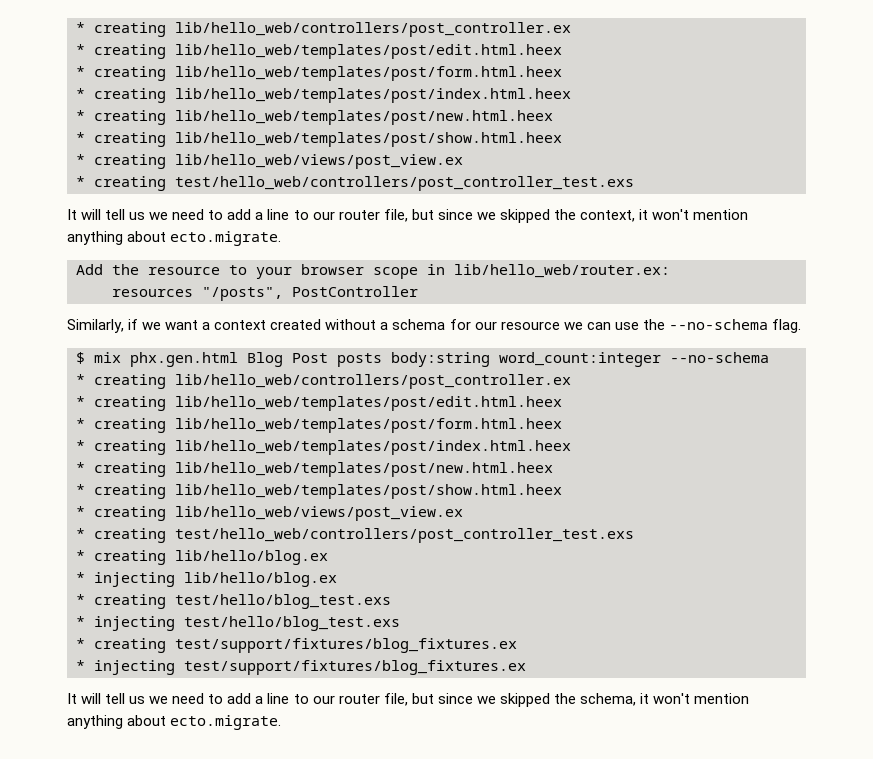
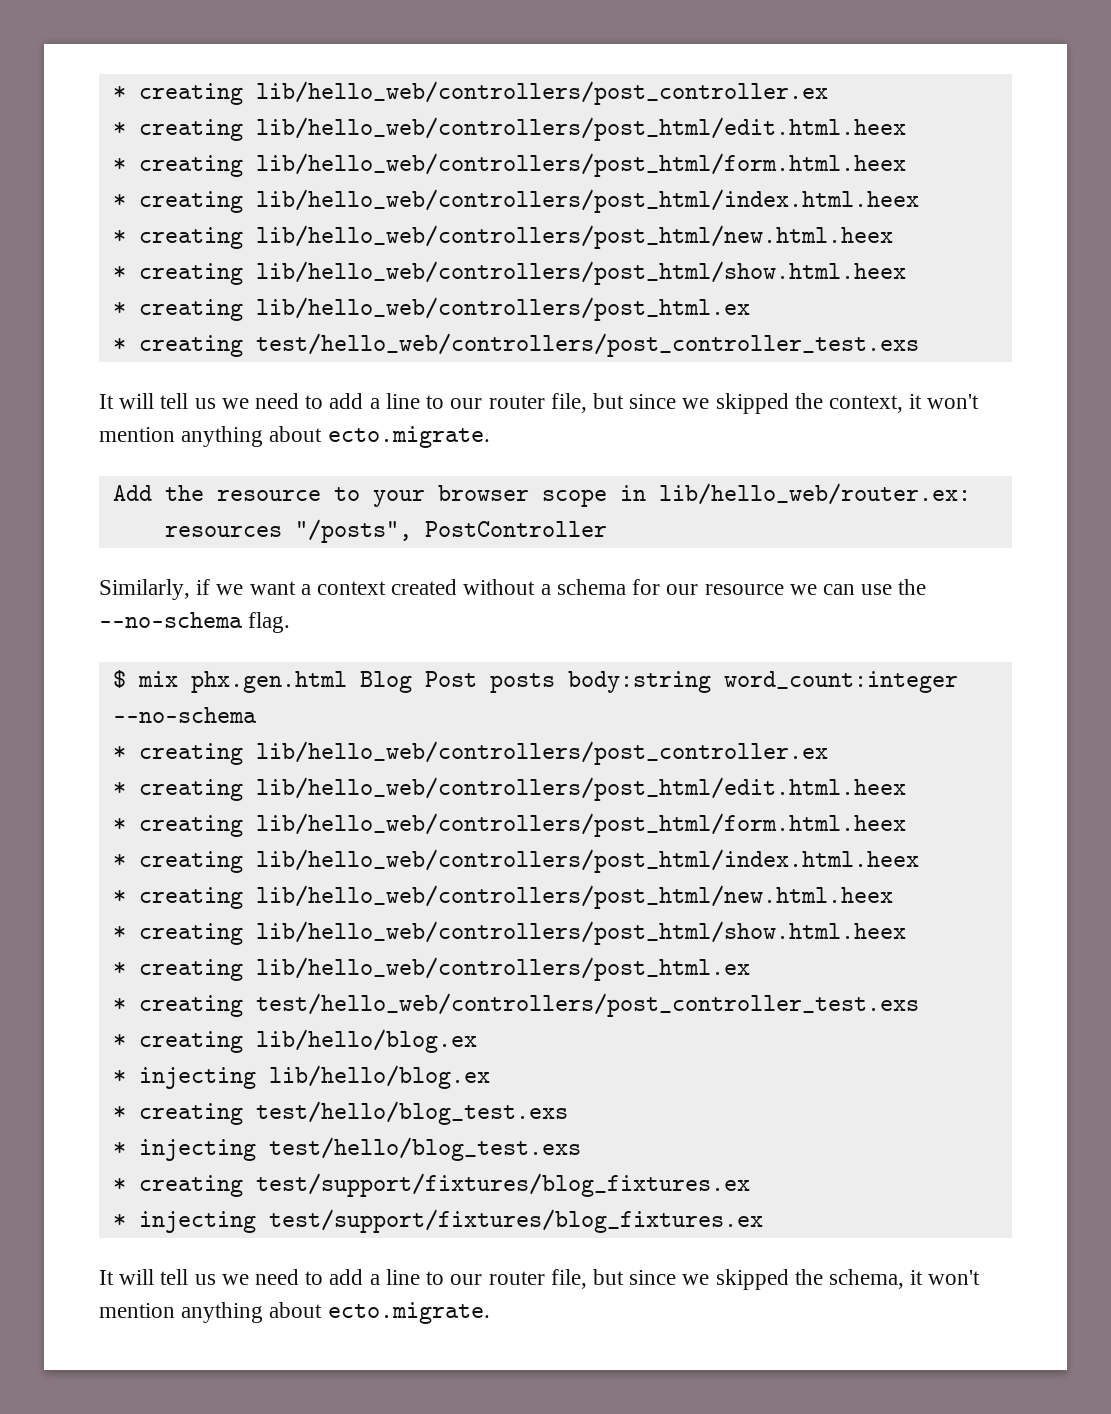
[76,22,571,37] [76,44,562,59] [76,66,562,81] [76,88,571,103] [76,110,553,125] [76,132,562,147] [76,154,463,169] * creating lib/hello_web/controllers/post_controller.ex // * creating lib/hello_web/templates/post/edit.html.heex // * creating lib/hello_web/templates/post/form.html.heex // * creating lib/hello_web/templates/post/index.html.heex // * creating lib/hello_web/templates/post/new.html.heex // * creating lib/hello_web/templates/post/show.html.heex // * creating lib/hello_web/views/post_view.ex -> [112,81,828,105] [112,117,906,141] [112,153,906,177] [112,189,919,213] [112,225,893,249] [112,261,906,285] [112,297,750,321] * creating lib/hello_web/controllers/post_controller.ex // * creating lib/hello_web/controllers/post_html/edit.html.heex // * creating lib/hello_web/controllers/post_html/form.html.heex // * creating lib/hello_web/controllers/post_html/index.html.heex // * creating lib/hello_web/controllers/post_html/new.html.heex // * creating lib/hello_web/controllers/post_html/show.html.heex // * creating lib/hello_web/controllers/post_html.ex
[175,396,562,411] [76,418,562,433] [76,440,571,455] [76,462,553,477] [76,484,562,499] [76,506,463,521] lib/hello_web/templates/post/edit.html.heex // * creating lib/hello_web/templates/post/form.html.heex // * creating lib/hello_web/templates/post/index.html.heex // * creating lib/hello_web/templates/post/new.html.heex // * creating lib/hello_web/templates/post/show.html.heex // * creating lib/hello_web/views/post_view.ex -> [255,777,906,801] [112,813,906,837] [112,849,919,873] [112,885,893,909] [112,921,906,945] [112,957,750,981] lib/hello_web/controllers/post_html/edit.html.heex // * creating lib/hello_web/controllers/post_html/form.html.heex // * creating lib/hello_web/controllers/post_html/index.html.heex // * creating lib/hello_web/controllers/post_html/new.html.heex // * creating lib/hello_web/controllers/post_html/show.html.heex // * creating lib/hello_web/controllers/post_html.ex

